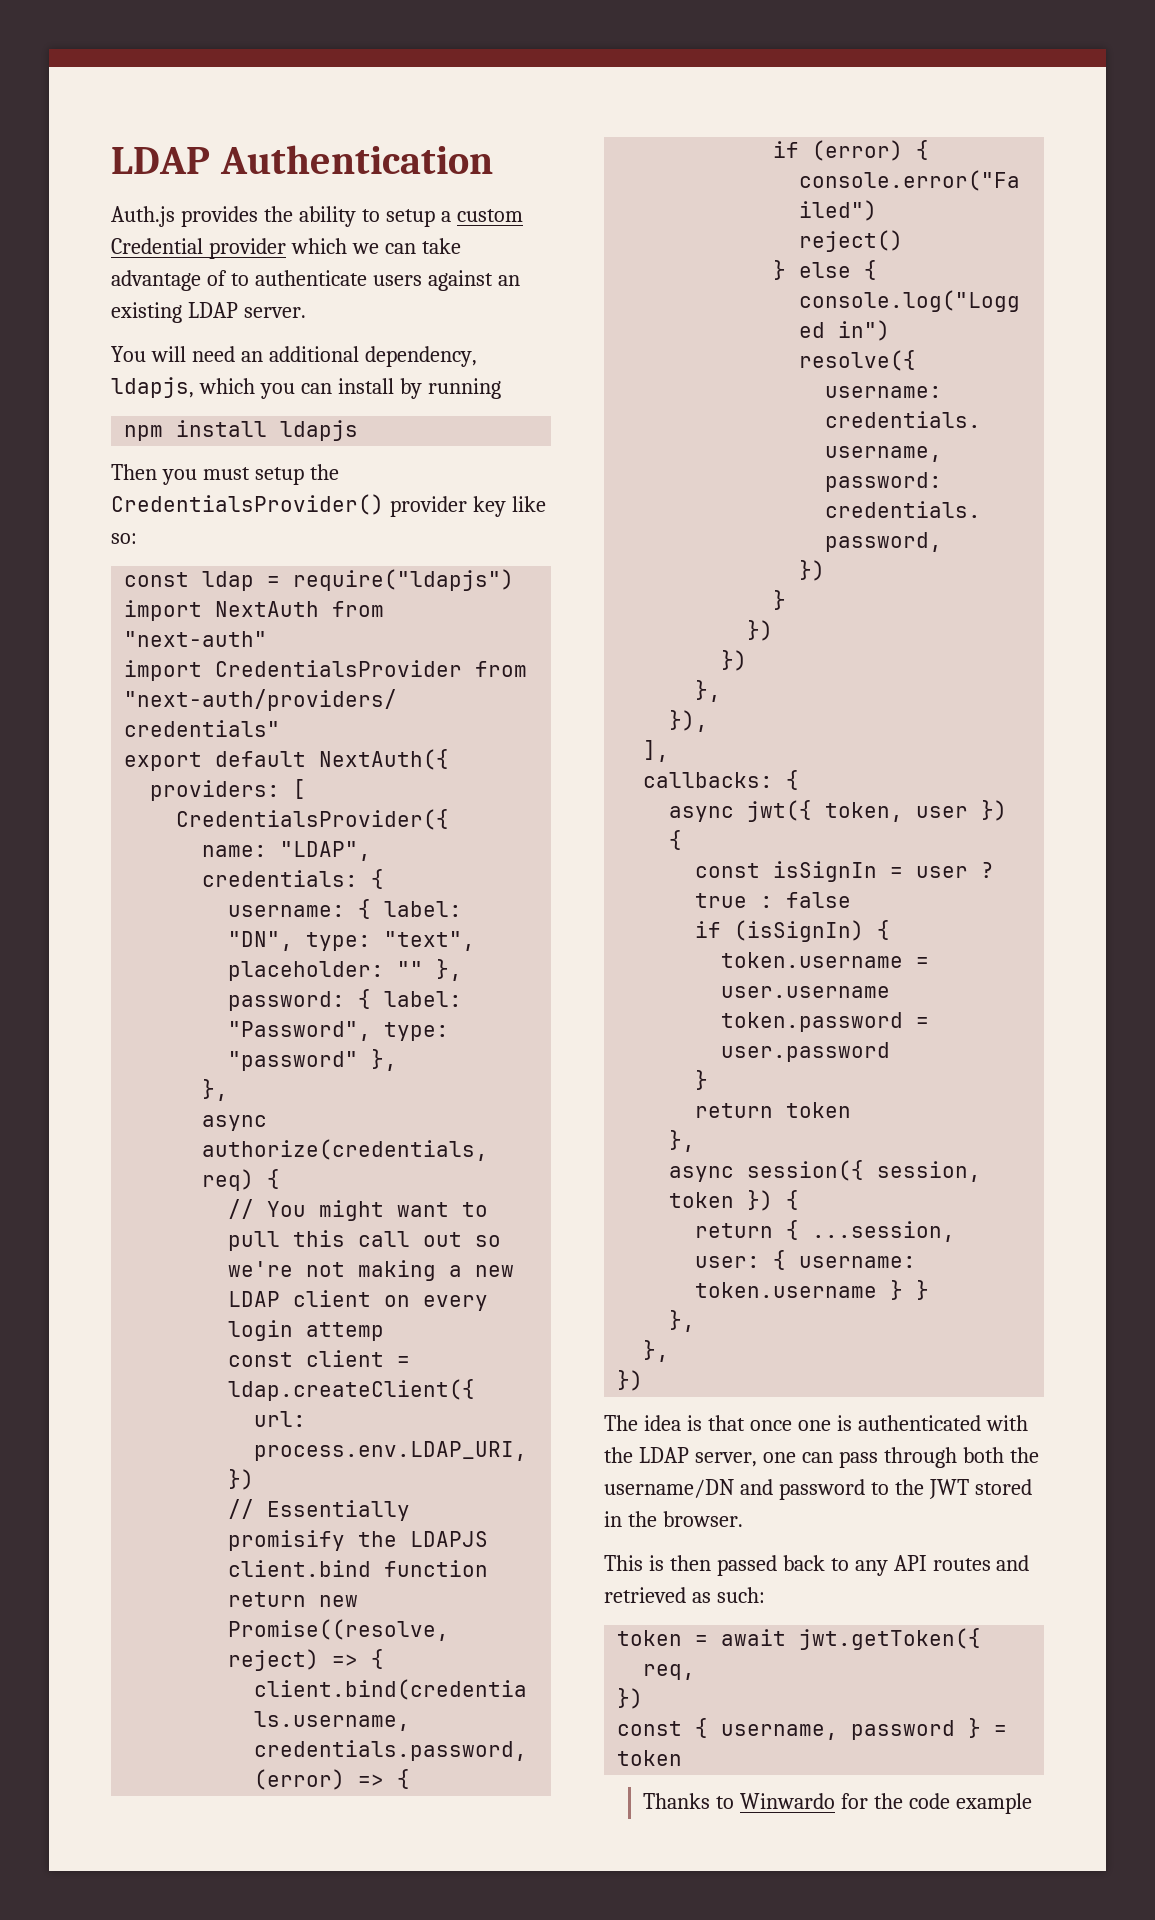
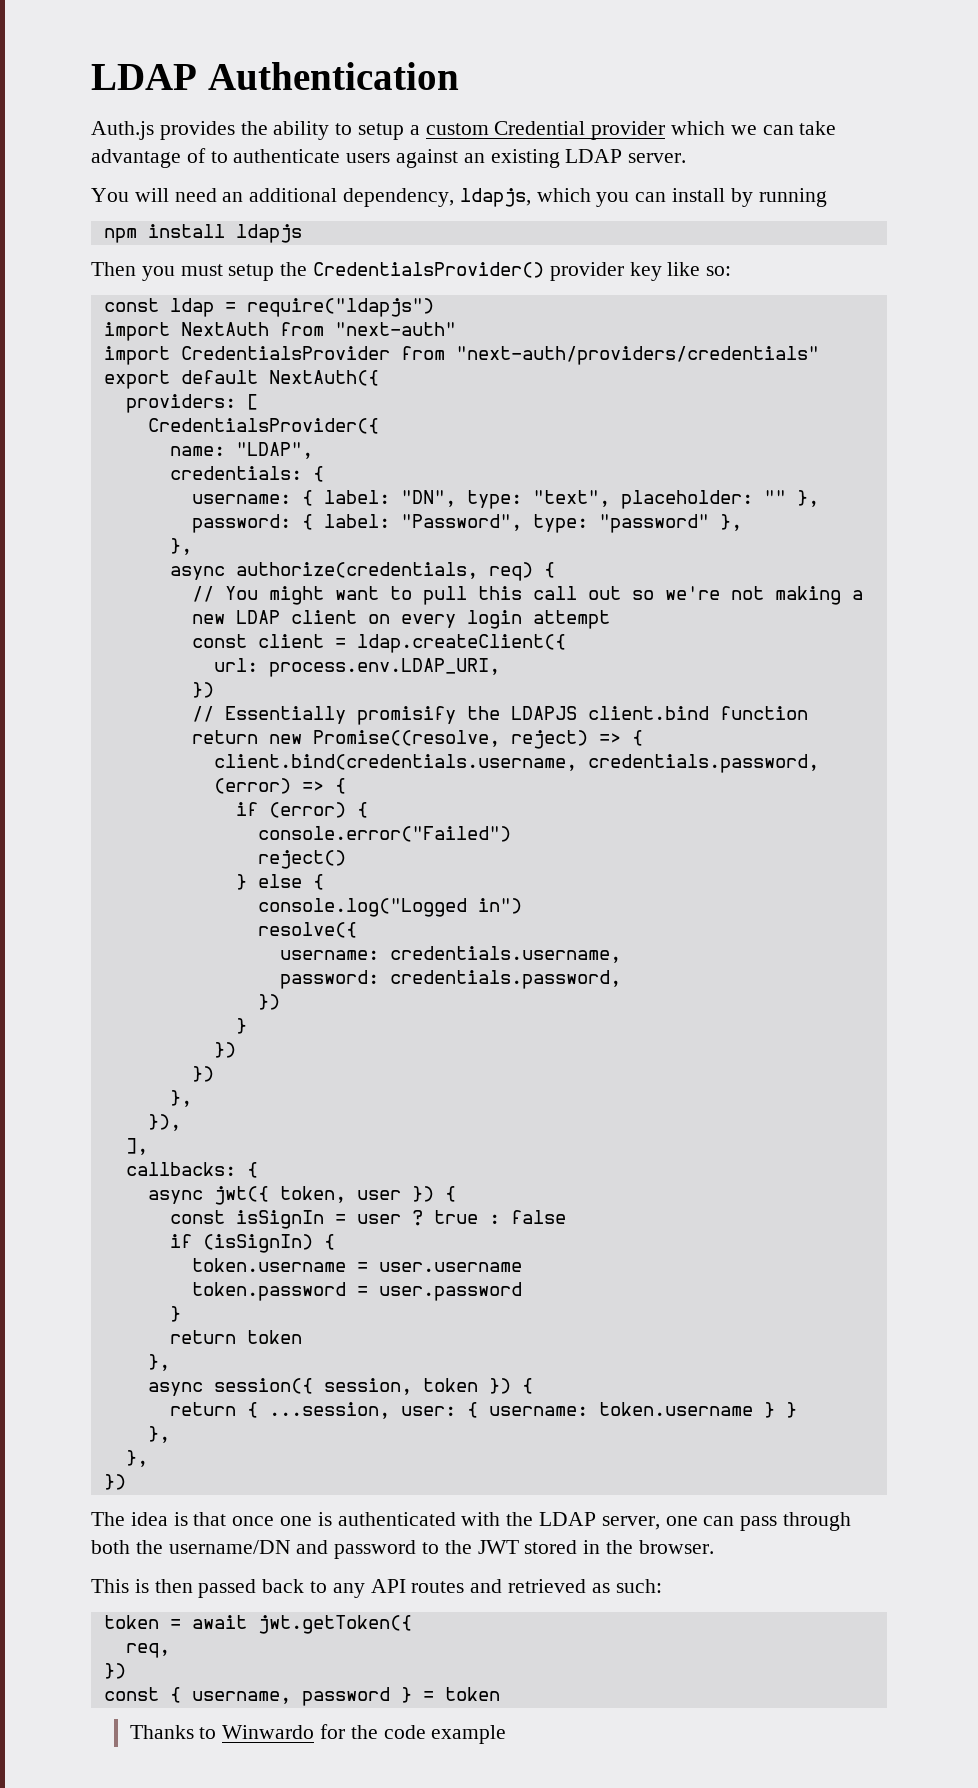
[306,1322,385,1341] attemp -> [532,610,610,629] attempt

